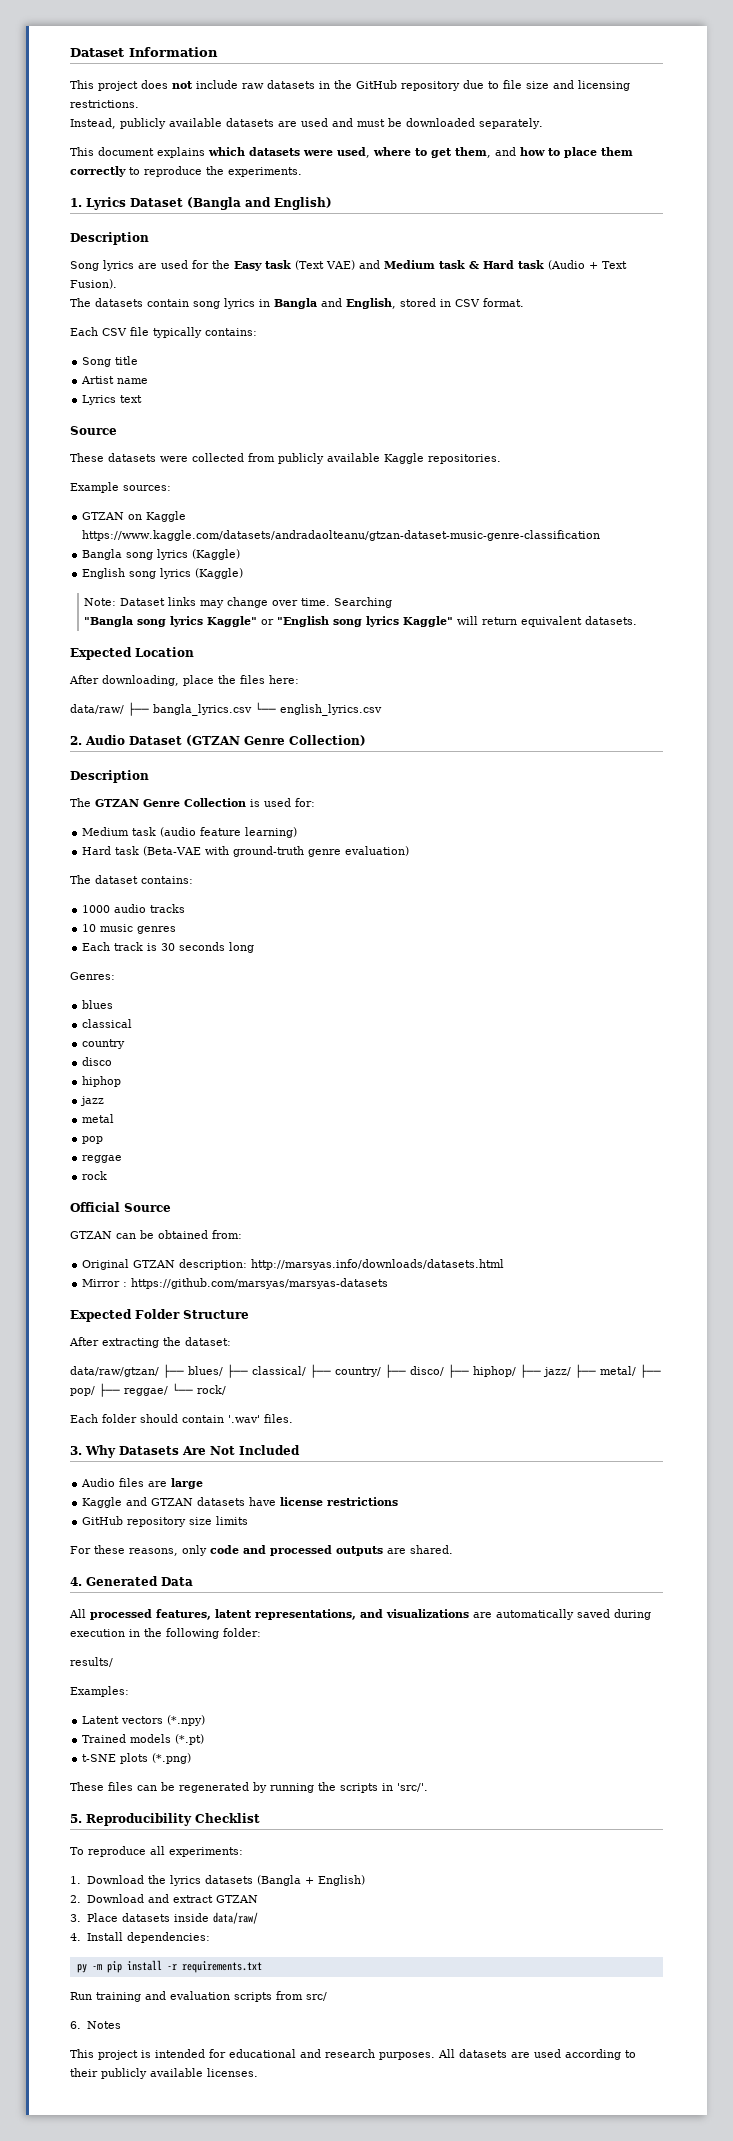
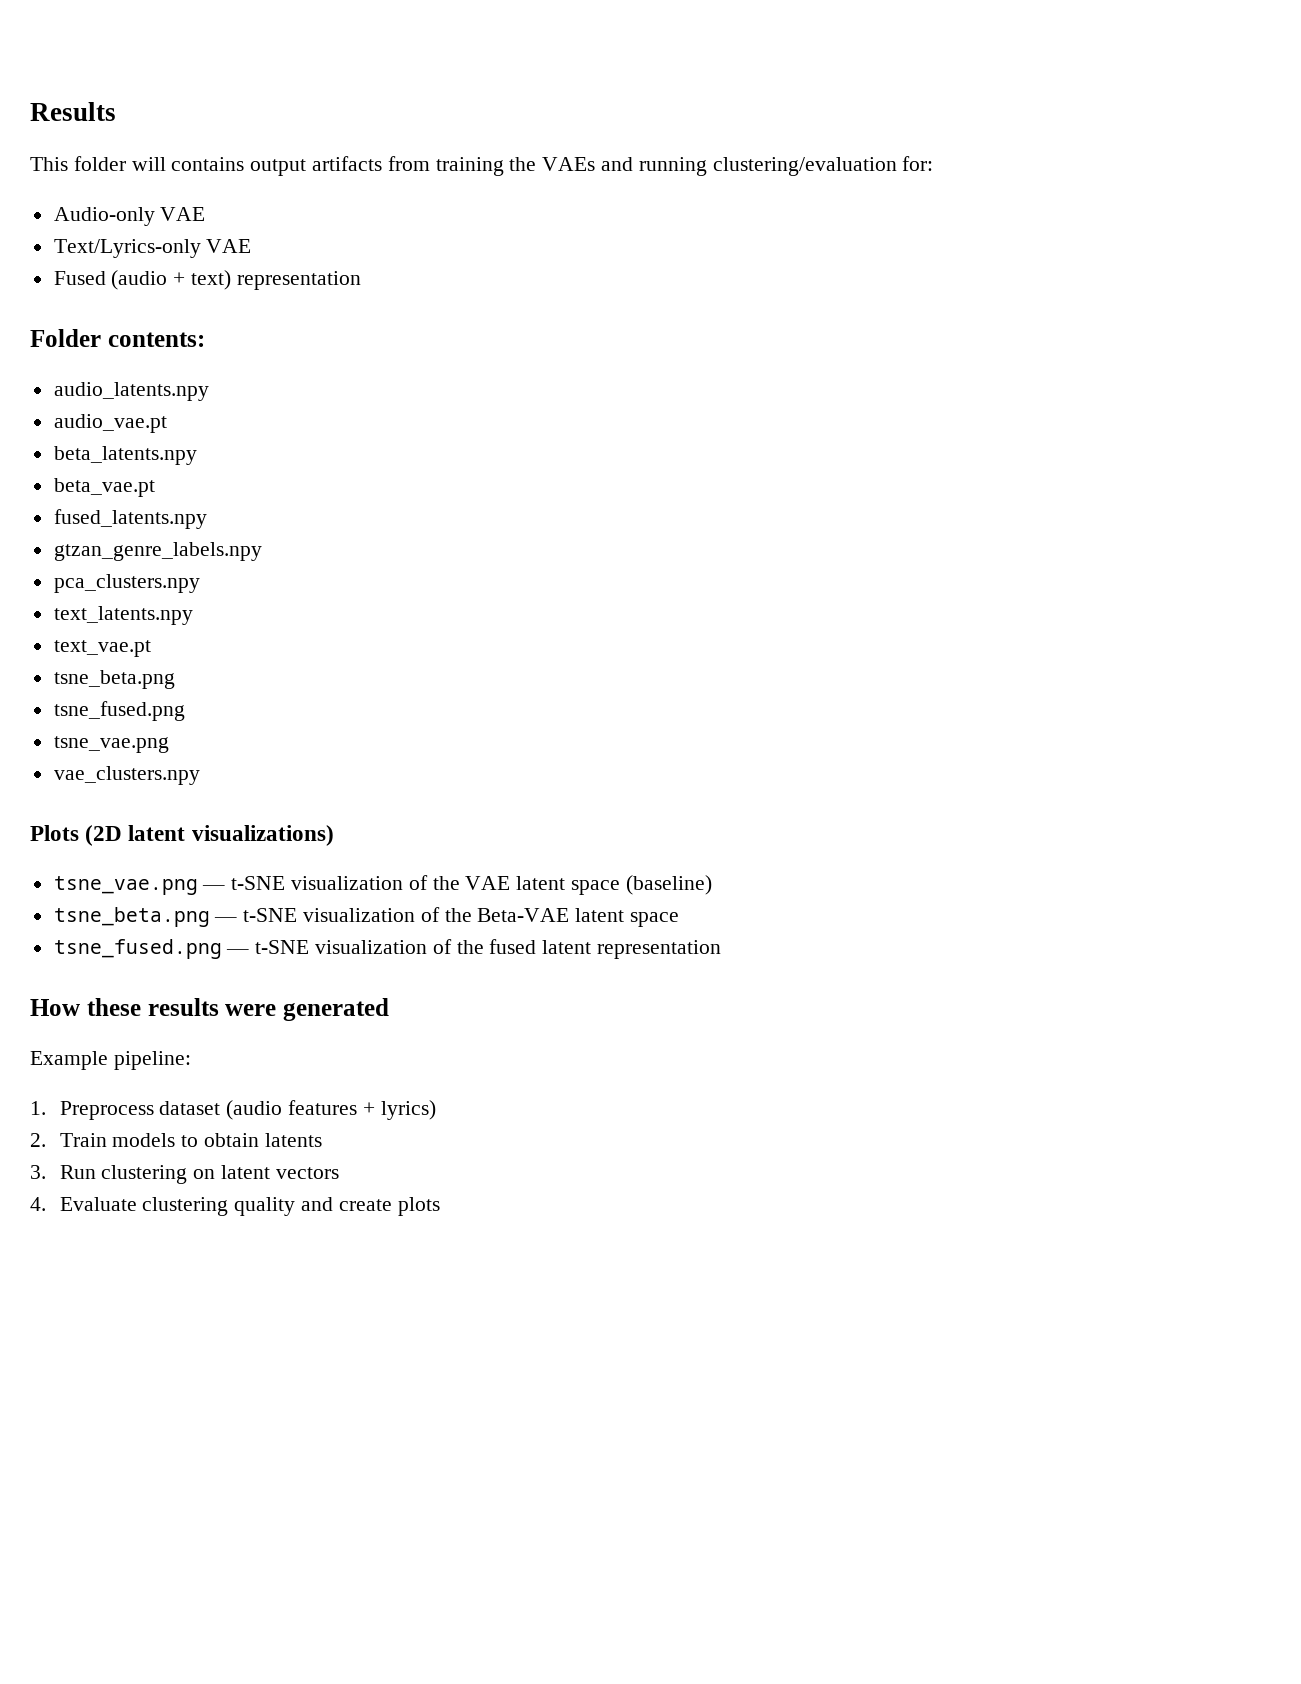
[70,47,218,57] [70,80,630,91] [70,100,139,108] [70,118,543,129] [70,147,633,158] [70,166,302,177] [70,197,332,210] [70,232,149,245] [70,260,627,271] [70,279,117,289] [70,298,524,309] [70,327,257,338] [82,356,139,367] [81,376,149,384] [82,395,143,405] [70,426,117,435] [70,453,501,464] [70,482,171,493] [82,511,187,522] [82,530,601,541] [82,549,241,560] [82,568,244,579] [84,597,393,608] [84,616,638,627] [70,647,194,660] [69,675,299,686] [70,702,382,716] [70,735,366,746] [70,770,149,783] [70,798,315,807] [82,827,298,838] [82,846,410,857] [70,875,193,884] [82,904,186,913] [82,924,177,934] [82,942,255,953] [70,972,115,980] [82,1000,114,1009] [82,1019,133,1028] [82,1039,126,1049] [82,1057,113,1066] [82,1076,122,1087] [80,1096,105,1106] [82,1114,115,1123] [82,1136,104,1144] [82,1155,123,1163] [82,1171,108,1180] [70,1202,171,1212] [70,1230,242,1239] [82,1259,505,1270] [82,1278,389,1289] [70,1309,249,1322] [69,1337,231,1348] [70,1364,661,1378] [70,1383,226,1397] [70,1414,293,1423] [70,1445,300,1458] [81,1478,204,1489] [82,1497,399,1508] [82,1516,249,1527] [70,1545,453,1556] [70,1576,193,1586] [69,1609,651,1620] [70,1628,261,1639] [70,1657,113,1667] [70,1686,129,1697] [82,1715,206,1726] [82,1734,205,1745] [82,1753,192,1764] [70,1782,428,1793] [70,1813,260,1826] [70,1846,243,1857] [70,1875,365,1886] [70,1894,258,1903] [70,1912,258,1924] [70,1932,210,1943] [76,1960,262,1973] [70,1991,327,2002] [70,2021,121,2029] [70,2049,636,2060] [70,2068,258,2079] Dataset Information // This project does not include raw datasets in the GitHub repository due to file size and licensing restrictions. // Instead, publicly available datasets are used and must be downloaded separately. // This document explains which datasets were used, where to get them, and how to place them correctly to reproduce the experiments. // 1. Lyrics Dataset (Bangla and English) // Description // Song lyrics are used for the Easy task (Text VAE) and Medium task & Hard task (Audio + Text Fusion). // The datasets contain song lyrics in Bangla and English, stored in CSV format. // Each CSV file typically contains: // Song title // Artist name // Lyrics text // Source // These datasets were collected from publicly available Kaggle repositories. // Example sources: // GTZAN on Kaggle https://www.kaggle.com/datasets/andradaolteanu/gtzan-dataset-music-genre-classification // Bangla song lyrics (Kaggle) // English song lyrics (Kaggle) // Note: Dataset links may change over time. Searching // "Bangla song lyrics Kaggle" or "English song lyrics Kaggle" will return equivalent datasets. // Expected Location // After downloading, place the files here: // data/raw/ ├── bangla_lyrics.csv └── english_lyrics.csv // 2. Audio Dataset (GTZAN Genre Collection) // Description // The GTZAN Genre Collection is used for: // Medium task (audio feature learning) // Hard task (Beta-VAE with ground-truth genre evaluation) // The dataset contains: // 1000 audio tracks // 10 music genres // Each track is 30 seconds long // Genres: // blues // classical // country // disco // hiphop // jazz // metal // pop // reggae // rock // Official Source // GTZAN can be obtained from: // Original GTZAN description: http://marsyas.info/downloads/datasets.html // Mirror : https://github.com/marsyas/marsyas-datasets // Expected Folder Structure // After extracting the dataset: // data/raw/gtzan/ ├── blues/ ├── classical/ ├── country/ ├── disco/ ├── hiphop/ ├── jazz/ ├── metal/ ├── pop/ ├── reggae/ └── rock/ // Each folder should contain '.wav' files. // 3. Why Datasets Are Not Included // Audio files are large // Kaggle and GTZAN datasets have license restrictions // GitHub repository size limits // For these reasons, only code and processed outputs are shared. // 4. Generated Data // All processed features, latent representations, and visualizations are automatically saved during execution in the following folder: // results/ // Examples: // Latent vectors (*.npy) // Trained models (*.pt) // t-SNE plots (*.png) // These files can be regenerated by running the scripts in 'src/'. // 5. Reproducibility Checklist // To reproduce all experiments: // 1. Download the lyrics datasets (Bangla + English) // 2. Download and extract GTZAN // 3. Place datasets inside data/raw/ // 4. Install dependencies: // py -m pip install -r requirements.txt // Run training and evaluation scripts from src/ // 6. Notes // This project is intended for educational and research purposes. All datasets are used according to their publicly available licenses. -> [30,102,116,121] [30,156,934,176] [53,207,206,226] [53,239,252,258] [53,270,361,290] [30,329,205,347] [53,382,209,401] [53,414,167,433] [53,446,197,465] [53,478,155,497] [53,509,207,529] [53,542,262,561] [53,574,200,593] [53,606,193,625] [53,640,151,657] [53,670,175,689] [53,701,185,721] [53,736,169,753] [53,766,200,785] [30,825,334,846] [53,875,712,895] [53,907,680,927] [53,939,722,959] [30,998,389,1021] [30,1051,191,1070] [30,1100,436,1120] [30,1133,322,1147] [30,1165,339,1184] [30,1197,440,1216] Results // This folder will contains output artifacts from training the VAEs and running clustering/evaluation for: // Audio-only VAE // Text/Lyrics-only VAE // Fused (audio + text) representation // Folder contents: // audio_latents.npy // audio_vae.pt // beta_latents.npy // beta_vae.pt // fused_latents.npy // gtzan_genre_labels.npy // pca_clusters.npy // text_latents.npy // text_vae.pt // tsne_beta.png // tsne_fused.png // tsne_vae.png // vae_clusters.npy // Plots (2D latent visualizations) // tsne_vae.png — t-SNE visualization of the VAE latent space (baseline) // tsne_beta.png — t-SNE visualization of the Beta-VAE latent space // tsne_fused.png — t-SNE visualization of the fused latent representation // How these results were generated // Example pipeline: // 1. Preprocess dataset (audio features + lyrics) // 2. Train models to obtain latents // 3. Run clustering on latent vectors // 4. Evaluate clustering quality and create plots

